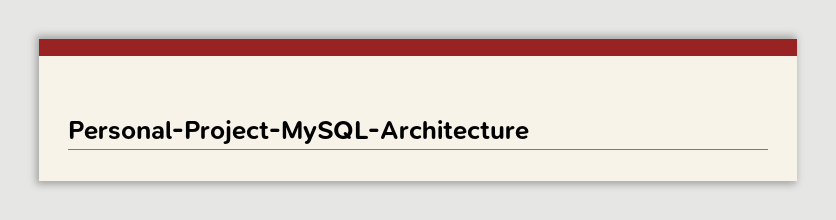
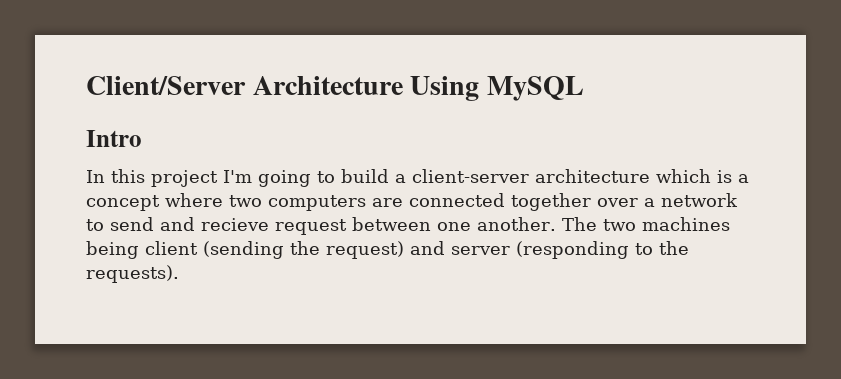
[68,120,529,145] Personal-Project-MySQL-Architecture -> [86,76,584,101] [86,130,142,147] [86,169,749,187] [86,193,738,211] [86,217,730,235] [86,241,689,259] [86,265,179,283] Client/Server Architecture Using MySQL // Intro // In this project I'm going to build a client-server architecture which is a concept where two computers are connected together over a network to send and recieve request between one another. The two machines being client (sending the request) and server (responding to the requests).

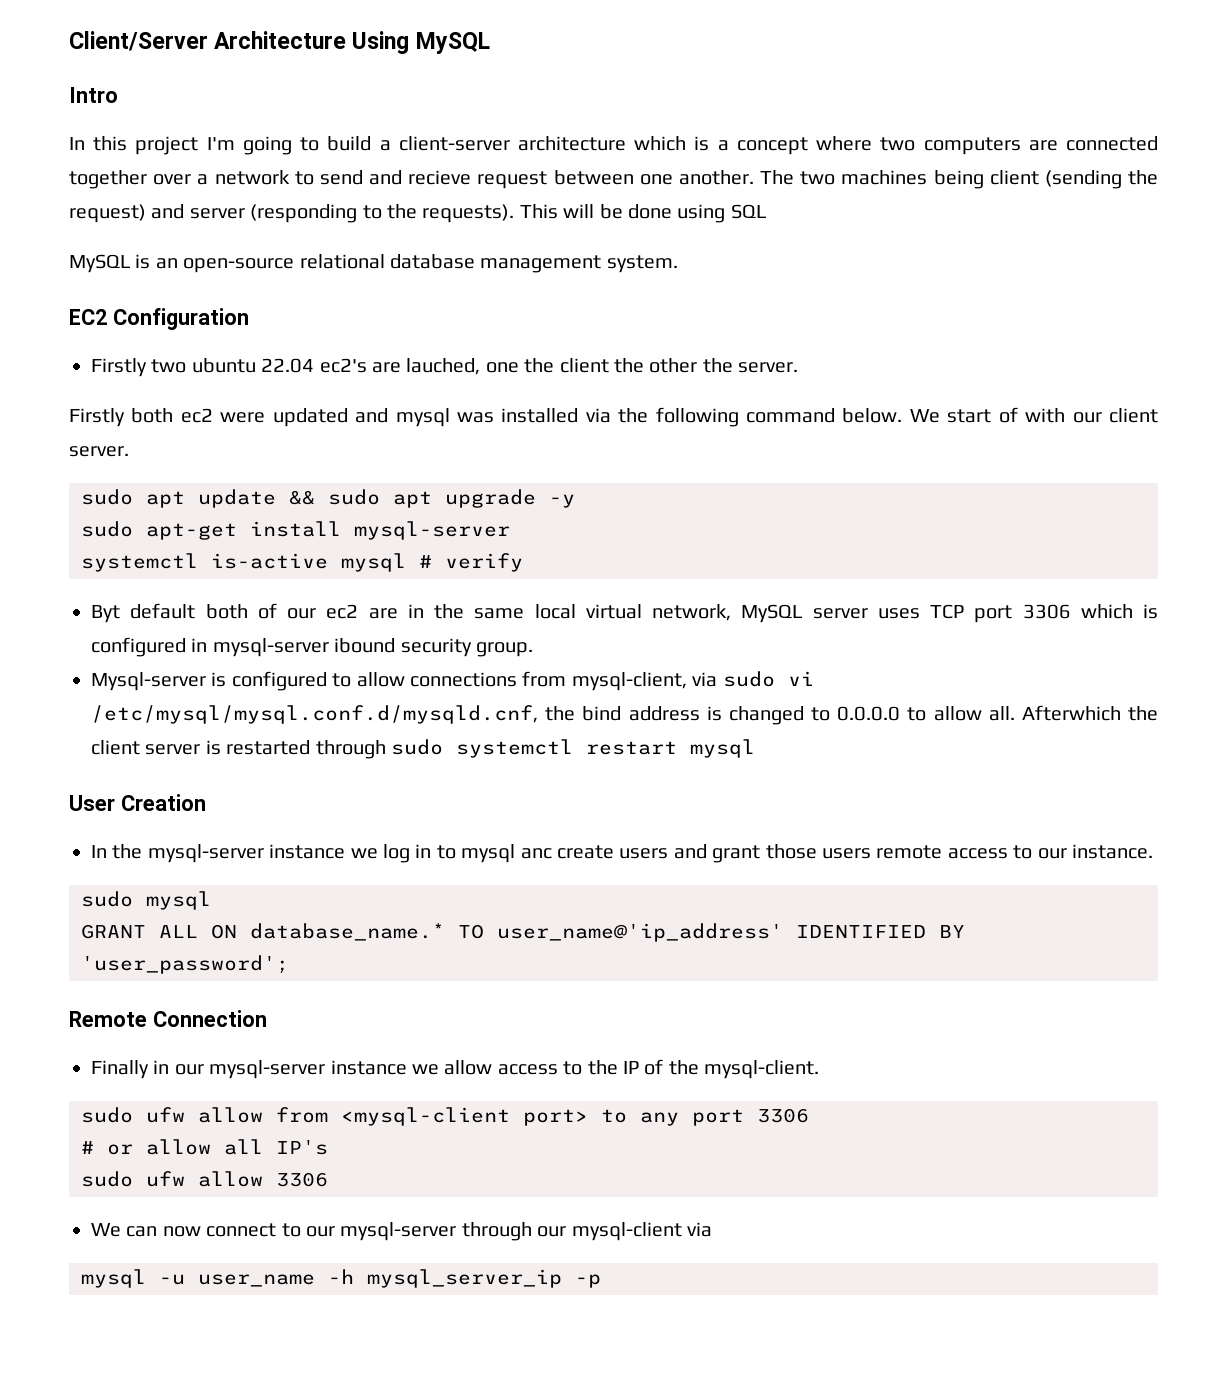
(179, 274) none -> [519,204,766,223] [69,254,678,273] [69,308,249,330] [91,358,799,377] [69,407,1159,427] [69,446,129,457] [81,489,575,508] [81,521,510,540] [81,553,523,572] [91,603,1158,623] [91,637,533,657] [91,671,814,691] [91,705,1158,725] [91,739,755,759] [69,794,206,811] [91,844,1153,863] [81,891,211,910] [81,923,965,942] [81,955,289,974] [69,1010,267,1027] [91,1059,820,1079] [81,1107,809,1126] [81,1139,328,1155] [81,1171,328,1187] [91,1222,712,1241] [81,1269,601,1288] This will be done using SQL // MySQL is an open-source relational database management system. // EC2 Configuration // Firstly two ubuntu 22.04 ec2's are lauched, one the client the other the server. // Firstly both ec2 were updated and mysql was installed via the following command below. We start of with our client server. // sudo apt update && sudo apt upgrade -y // sudo apt-get install mysql-server // systemctl is-active mysql # verify // Byt default both of our ec2 are in the same local virtual network, MySQL server uses TCP port 3306 which is configured in mysql-server ibound security group. // Mysql-server is configured to allow connections from mysql-client, via sudo vi /etc/mysql/mysql.conf.d/mysqld.cnf, the bind address is changed to 0.0.0.0 to allow all. Afterwhich the client server is restarted through sudo systemctl restart mysql // User Creation // In the mysql-server instance we log in to mysql anc create users and grant those users remote access to our instance. // sudo mysql // GRANT ALL ON database_name.* TO user_name@'ip_address' IDENTIFIED BY 'user_password'; // Remote Connection // Finally in our mysql-server instance we allow access to the IP of the mysql-client. // sudo ufw allow from <mysql-client port> to any port 3306 // # or allow all IP's // sudo ufw allow 3306 // We can now connect to our mysql-server through our mysql-client via // mysql -u user_name -h mysql_server_ip -p

